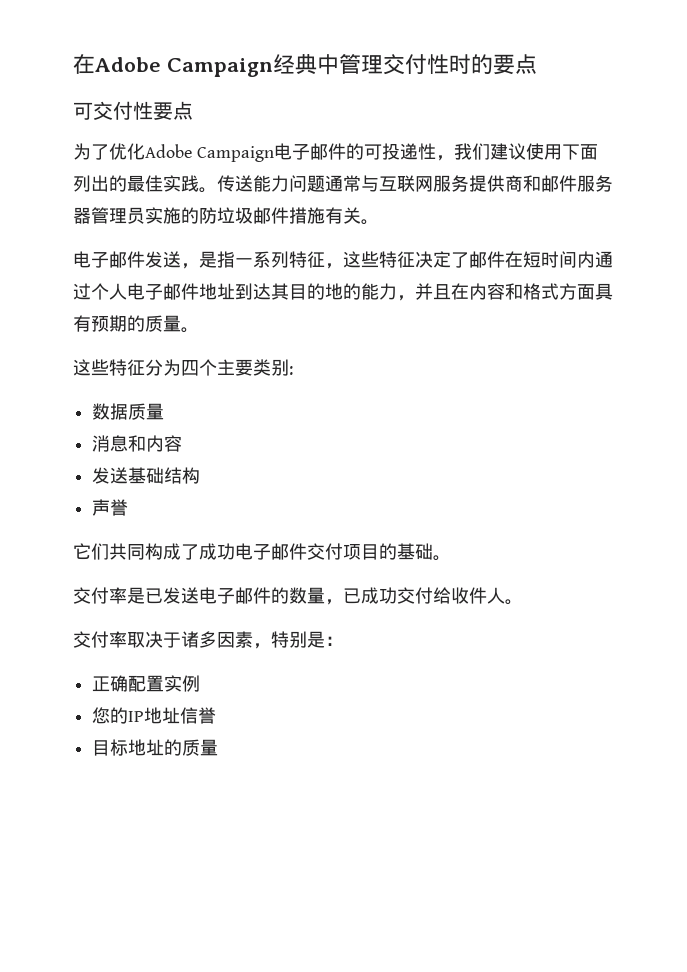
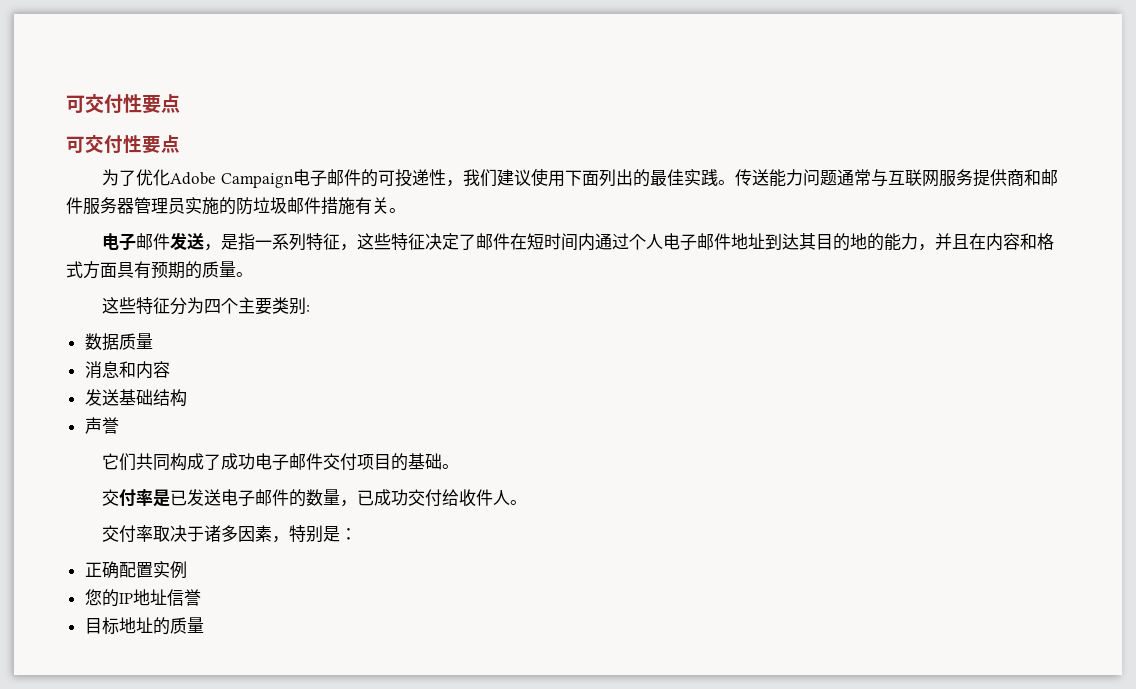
[73,54,493,77] 在Adobe Campaign经典中管理交付性时的 -> [66,94,142,114] 可交付性

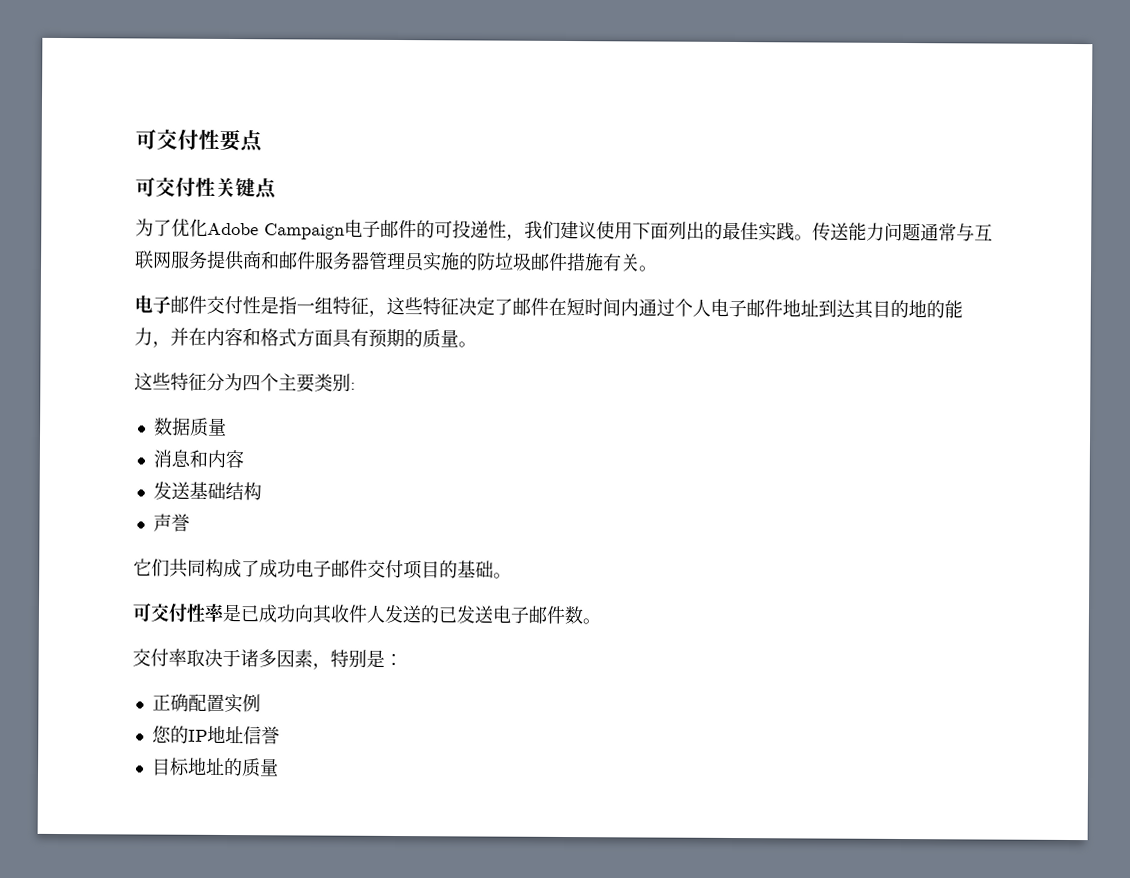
[142,136,161,153] 要 -> [215,177,256,198] 关键
[170,232,307,251] 发送，是指一系列 -> [206,295,333,315] 交付性是指一组
[952,234,970,249] 且 -> (189, 336) none
[102,489,511,507] 交付率是已发送电子邮件的数量，已成功交付给收件人 -> [132,602,584,625] 可交付性率是已成功向其收件人发送的已发送电子邮件数

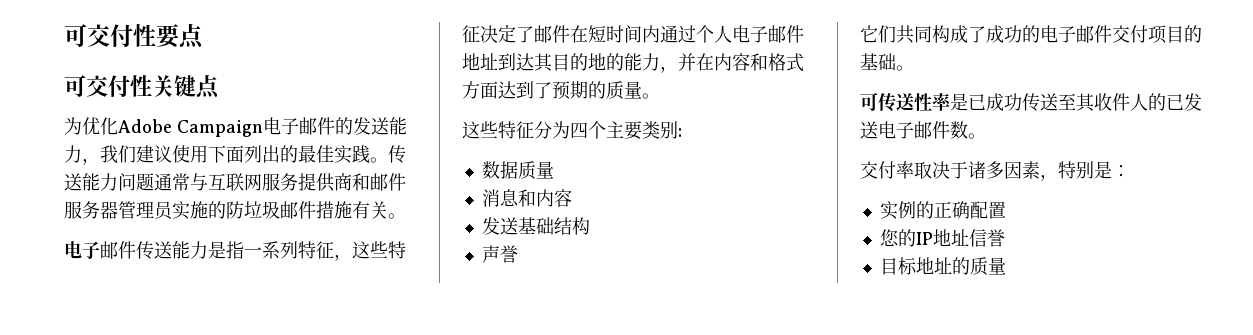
[153,219,172,237] 了 -> (82, 126) none
[434,220,507,239] 可投递性 -> [353,117,407,135] [64,145,82,163] 发送能力
[206,295,333,315] 交付性是指一组 -> [136,241,298,260] 传送能力是指一系列
[332,328,369,348] 具有 -> [498,81,552,99] 达到了
(296, 568) none -> [1022,25,1040,43] 的
[150,603,188,623] 交付 -> [878,93,915,112] 传送
[294,604,314,623] 向 -> [1022,93,1076,112] 传送至
[384,604,422,624] 发送 -> (1148, 102) none
(403, 660) none -> [879,201,934,220] 实例的
[223,693,261,714] 实例 -> (1006, 210) none

